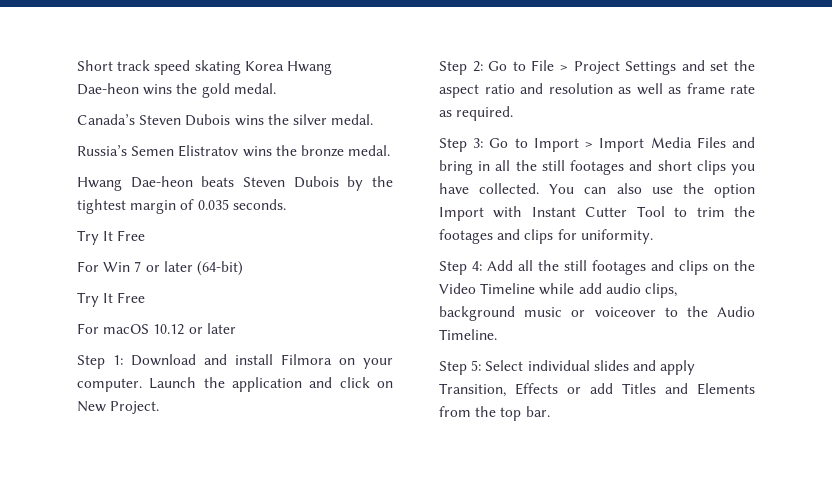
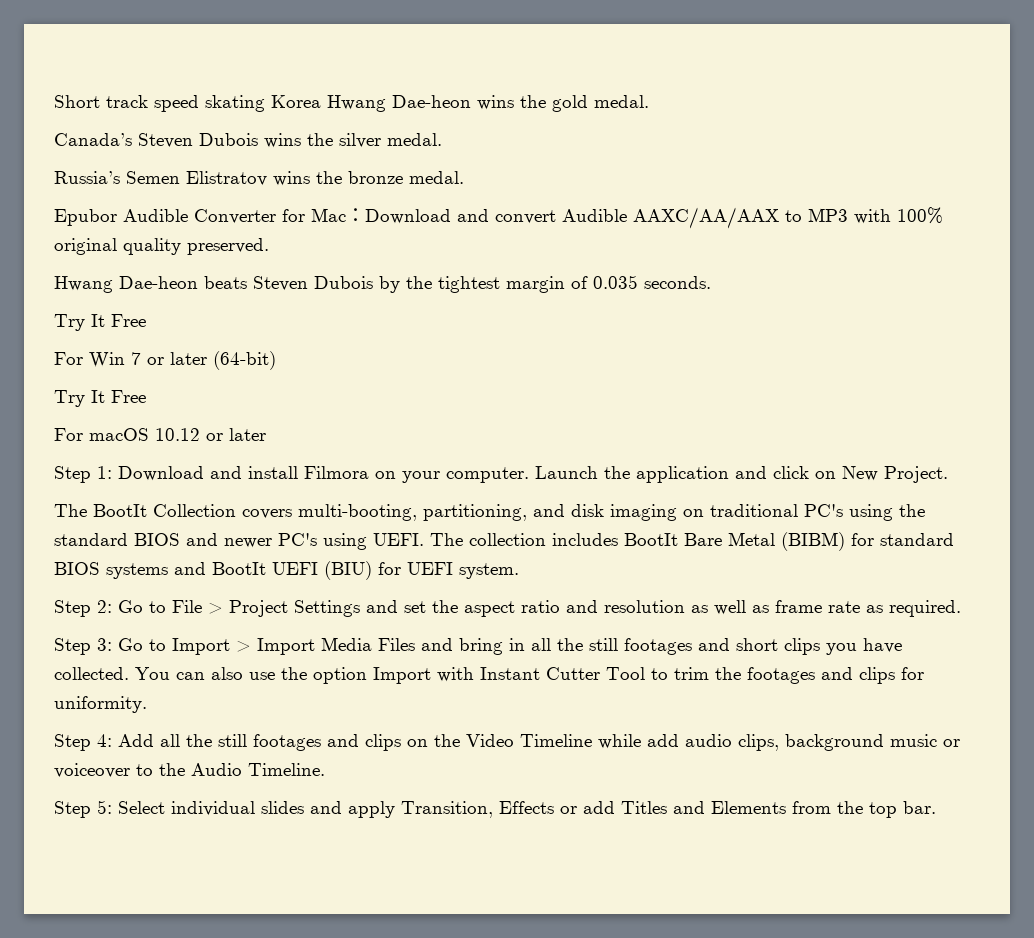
(391, 150) none -> [54,207,943,229] [54,238,269,255] // Epubor Audible Converter for Mac：Download and convert Audible AAXC/AA/AAX to MP3 with 100% original quality preserved.
(160, 407) none -> [54,504,925,521] [54,532,954,551] [54,561,519,580] // The BootIt Collection covers multi-booting, partitioning, and disk imaging on traditional PC's using the standard BIOS and newer PC's using UEFI. The collection includes BootIt Bare Metal (BIBM) for standard BIOS systems and BootIt UEFI (BIU) for UEFI system.

